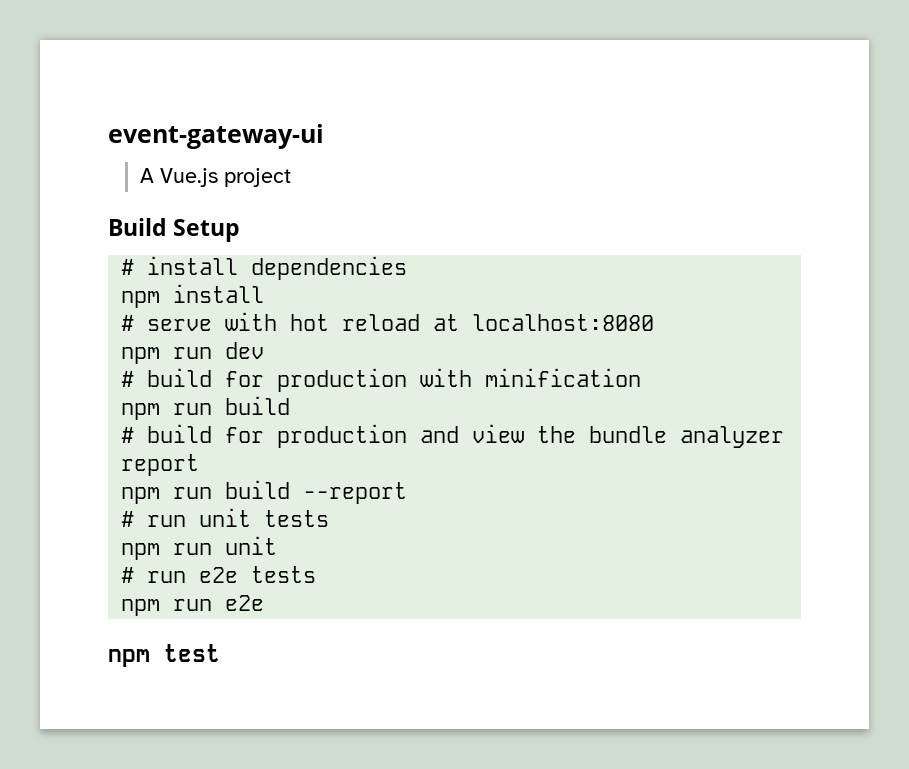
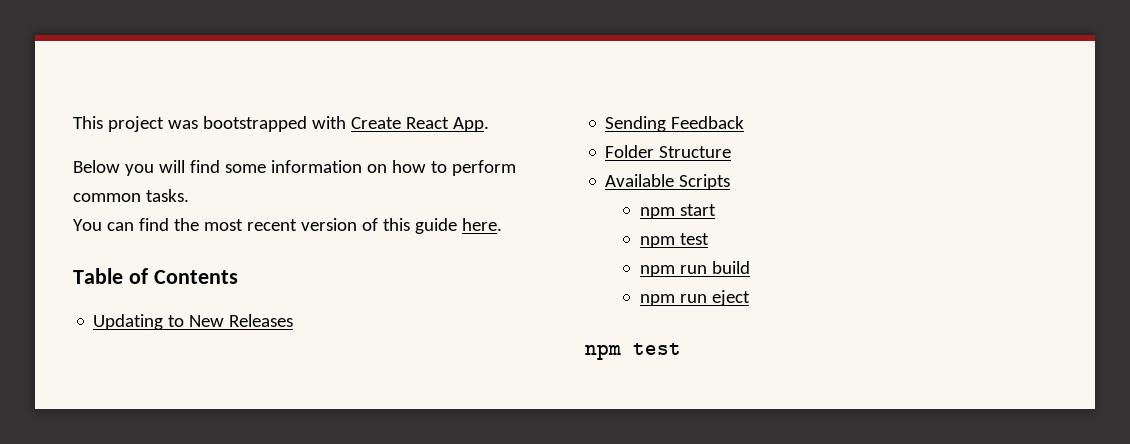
[108,124,324,149] [140,168,292,187] [108,218,241,242] [121,256,408,280] [121,284,265,308] [121,312,655,331] [121,342,265,364] [121,368,642,392] [121,396,291,420] [121,424,785,448] [121,454,200,476] [121,480,408,504] [121,508,330,527] [121,536,278,560] [121,566,317,583] [121,595,265,616] event-gateway-ui // A Vue.js project // Build Setup // # install dependencies // npm install // # serve with hot reload at localhost:8080 // npm run dev // # build for production with minification // npm run build // # build for production and view the bundle analyzer report // npm run build --report // # run unit tests // npm run unit // # run e2e tests // npm run e2e -> [73,116,489,132] [73,160,516,176] [73,189,189,202] [73,218,502,234] [73,268,238,284] [93,314,294,330] [605,116,745,132] [605,145,732,158] [605,174,731,190] [640,204,717,219] [640,233,710,248] [640,261,751,277] [640,290,751,306] This project was bootstrapped with Create React App. // Below you will find some information on how to perform common tasks. // You can find the most recent version of this guide here. // Table of Contents // Updating to New Releases // Sending Feedback // Folder Structure // Available Scripts // npm start // npm test // npm run build // npm run eject

